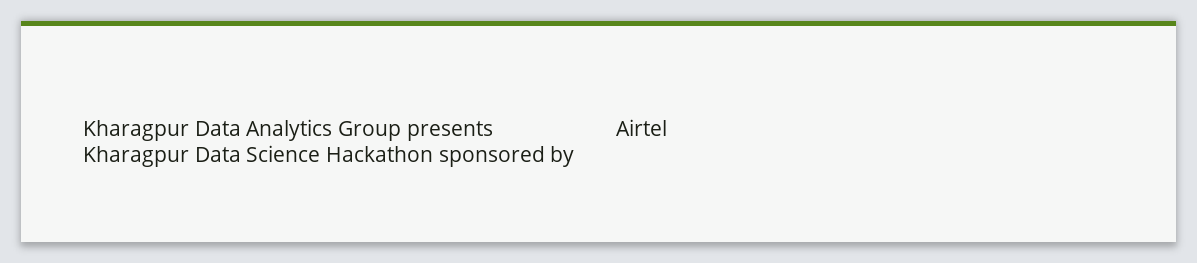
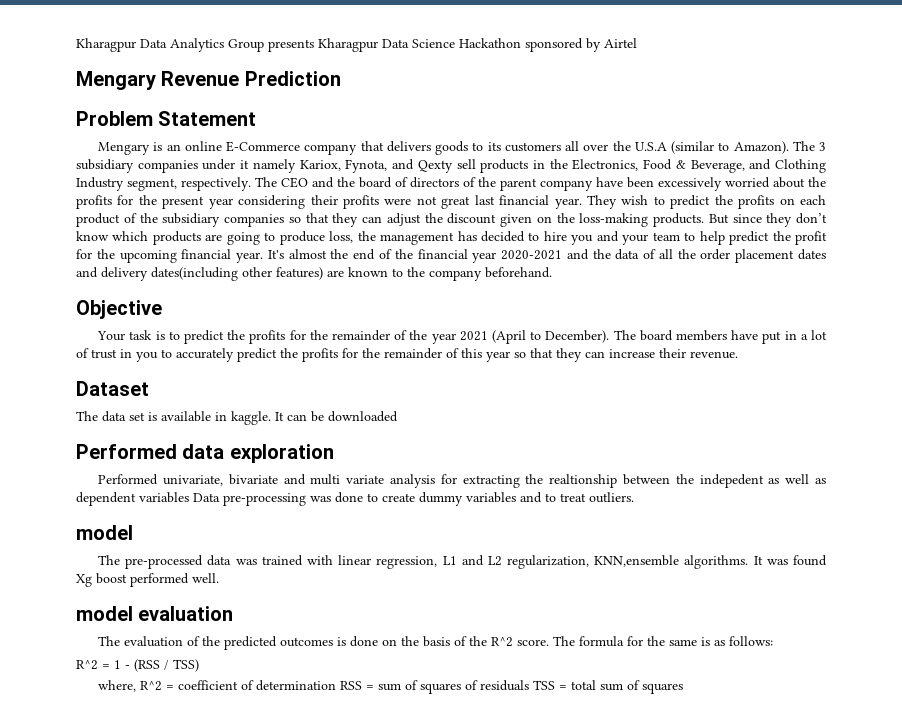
(667, 127) none -> [76,71,341,90] [76,111,257,126] [98,141,826,155] [76,159,826,173] [76,177,826,191] [76,195,827,209] [76,213,827,227] [76,231,828,245] [76,249,826,263] [76,267,552,281] [76,300,162,319] [97,330,828,344] [76,348,738,362] [76,381,149,396] [76,411,398,425] [76,444,334,463] [98,474,827,488] [76,492,634,506] [76,525,133,540] [98,555,828,569] [76,573,219,587] [76,606,234,621] [98,636,774,650] [76,659,199,672] [98,680,684,694] // Mengary Revenue Prediction // Problem Statement // Mengary is an online E-Commerce company that delivers goods to its customers all over the U.S.A (similar to Amazon). The 3 subsidiary companies under it namely Kariox, Fynota, and Qexty sell products in the Electronics, Food & Beverage, and Clothing Industry segment, respectively. The CEO and the board of directors of the parent company have been excessively worried about the profits for the present year considering their profits were not great last financial year. They wish to predict the profits on each product of the subsidiary companies so that they can adjust the discount given on the loss-making products. But since they don’t know which products are going to produce loss, the management has decided to hire you and your team to help predict the profit for the upcoming financial year. It's almost the end of the financial year 2020-2021 and the data of all the order placement dates and delivery dates(including other features) are known to the company beforehand. // Objective // Your task is to predict the profits for the remainder of the year 2021 (April to December). The board members have put in a lot of trust in you to accurately predict the profits for the remainder of this year so that they can increase their revenue. // Dataset // The data set is available in kaggle. It can be downloaded // Performed data exploration // Performed univariate, bivariate and multi variate analysis for extracting the realtionship between the indepedent as well as dependent variables Data pre-processing was done to create dummy variables and to treat outliers. // model // The pre-processed data was trained with linear regression, L1 and L2 regularization, KNN,ensemble algorithms. It was found Xg boost performed well. // model evaluation // The evaluation of the predicted outcomes is done on the basis of the R^2 score. The formula for the same is as follows: // R^2 = 1 - (RSS / TSS) // where, R^2 = coefficient of determination RSS = sum of squares of residuals TSS = total sum of squares

